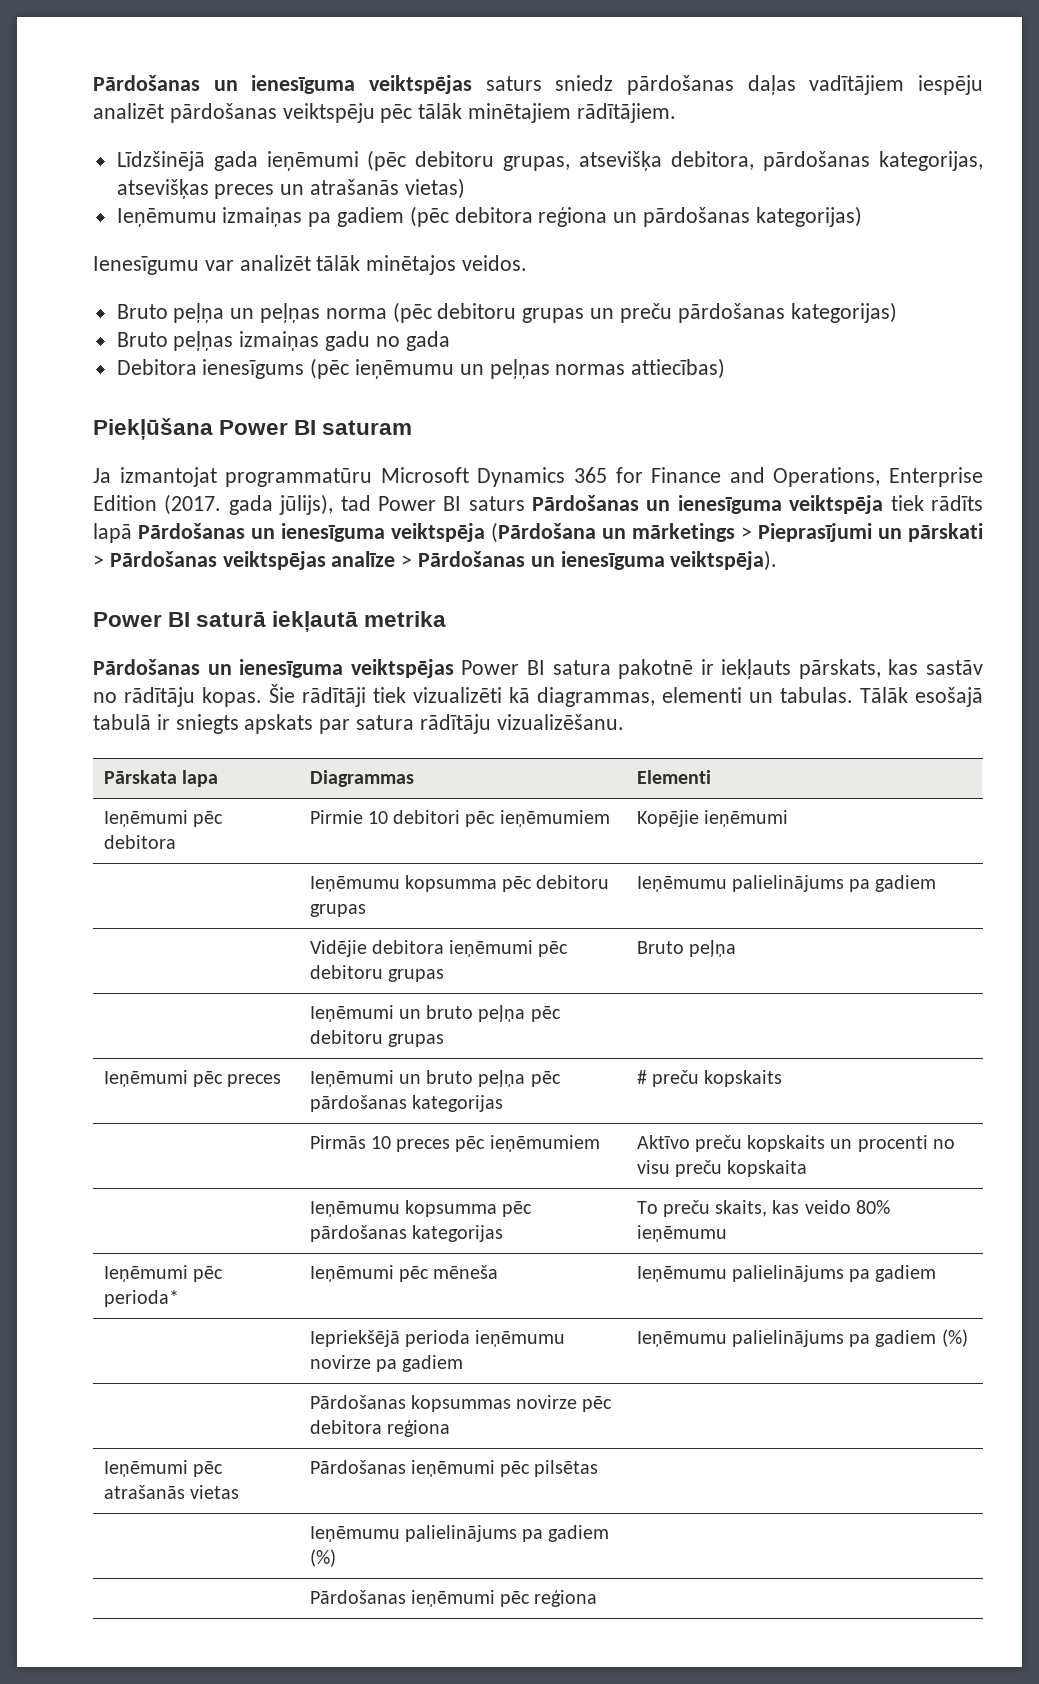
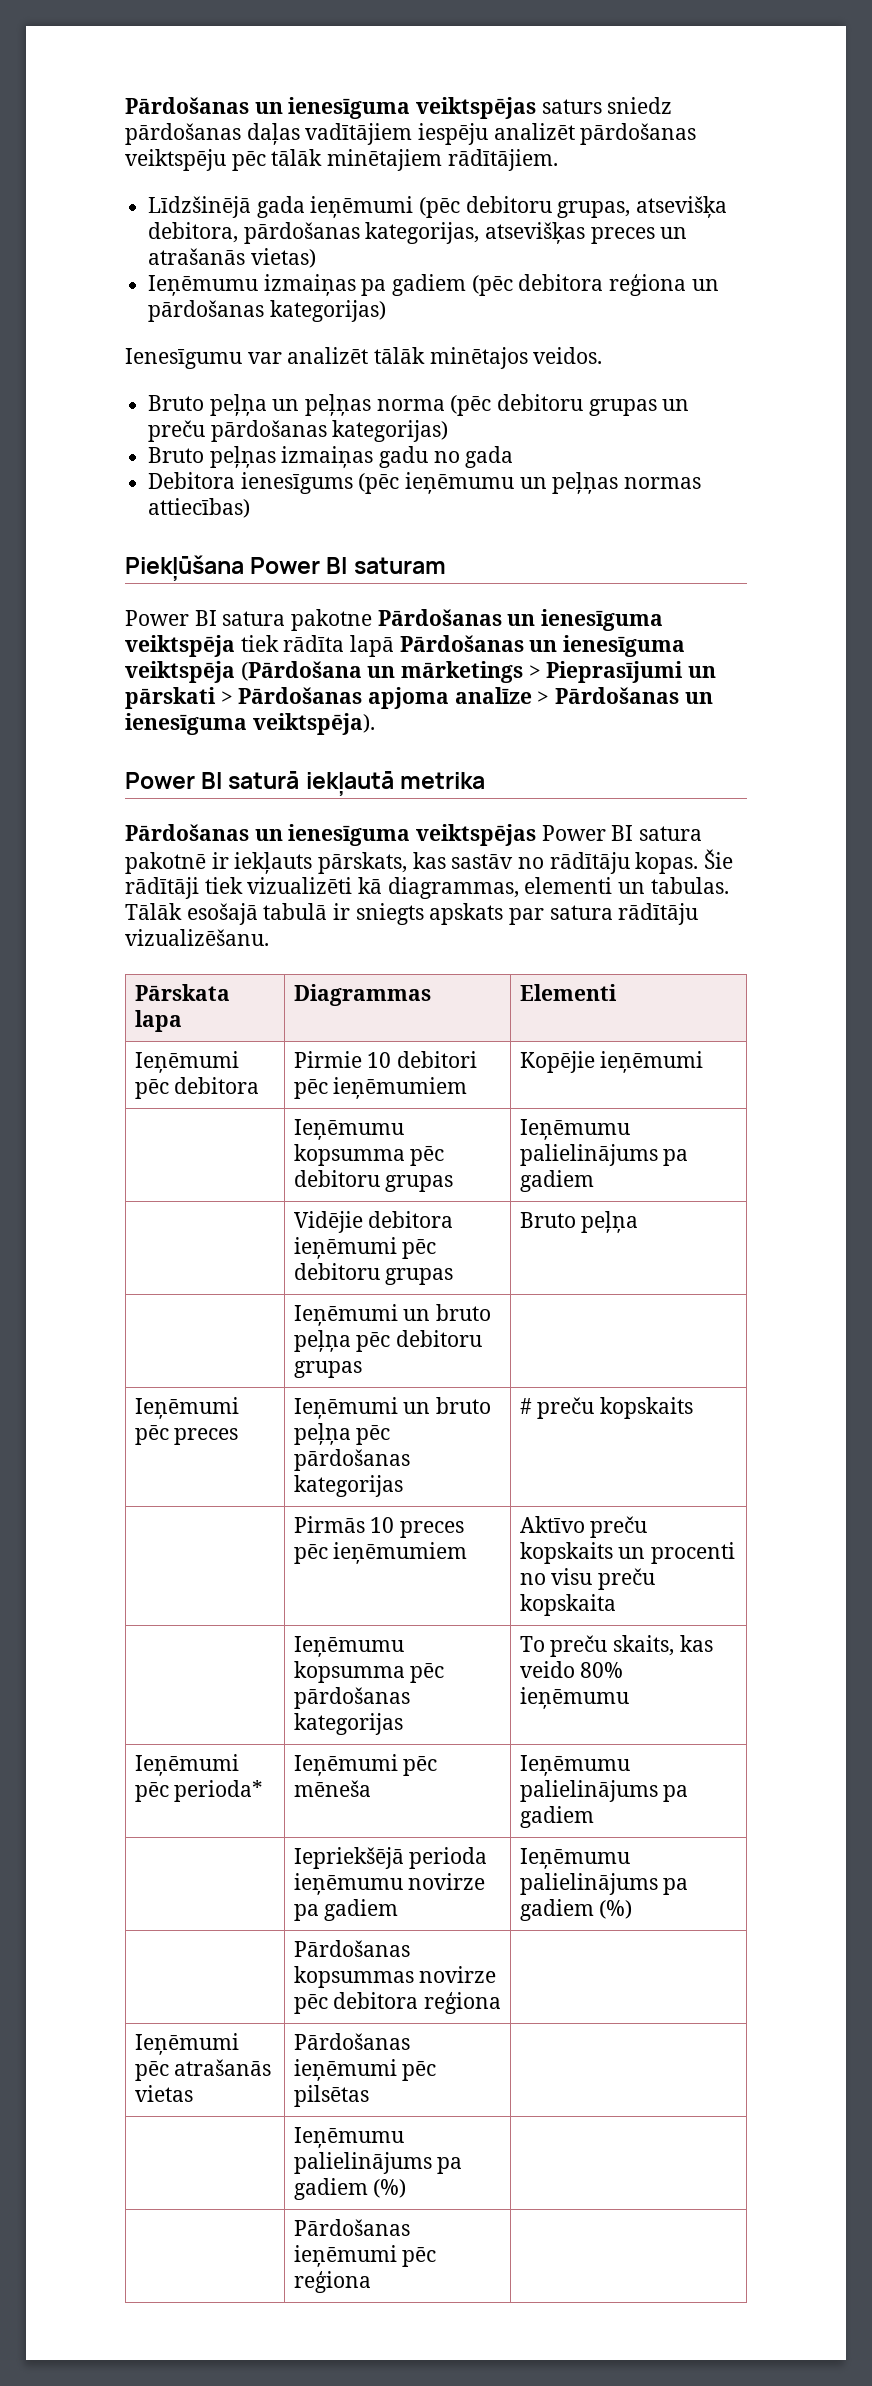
[93,467,984,487] [93,494,525,515] Ja izmantojat programmatūru Microsoft Dynamics 365 for Finance and Operations, Enterprise Edition (2017. gada jūlijs), tad Power BI saturs -> [125,609,373,631] Power BI satura pakotne
[930,495,983,511] rādīts -> [283,635,345,652] rādīta
[222,551,326,570] veiktspējas -> [368,687,450,709] apjoma

